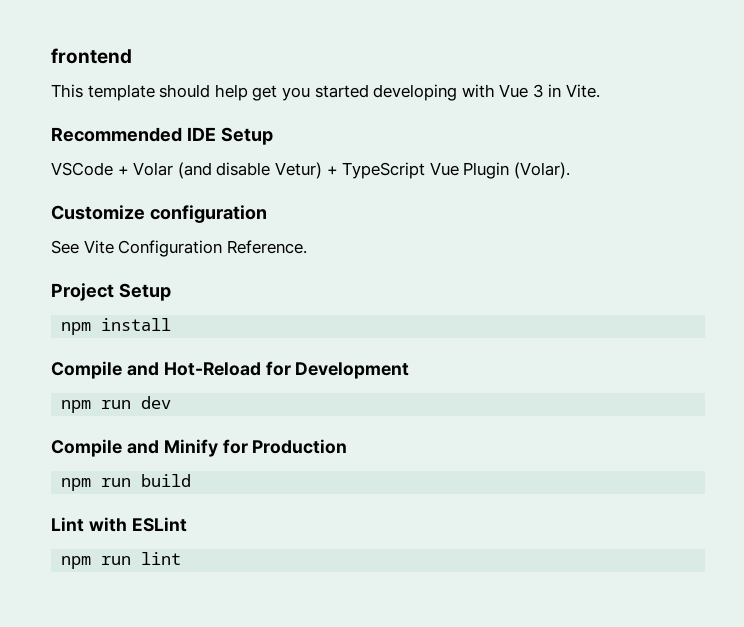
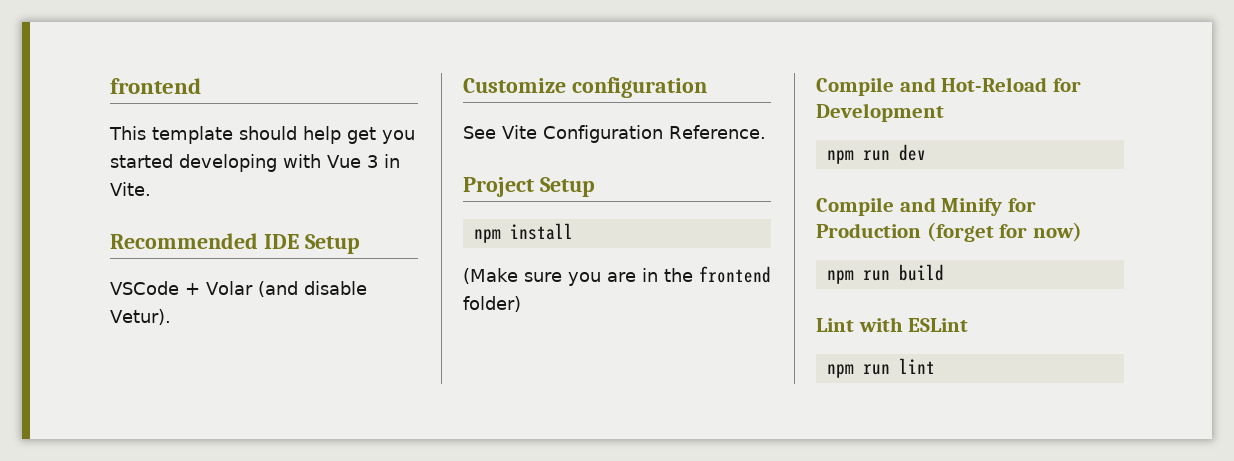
[274,162,570,179] Vetur) + TypeScript Vue Plugin (Volar). -> [110,309,171,325] Vetur).
(172, 324) none -> [463,266,771,286] [463,296,521,312] // (Make sure you are in the frontend folder)
(348, 446) none -> [926,222,1082,242] (forget for now)

